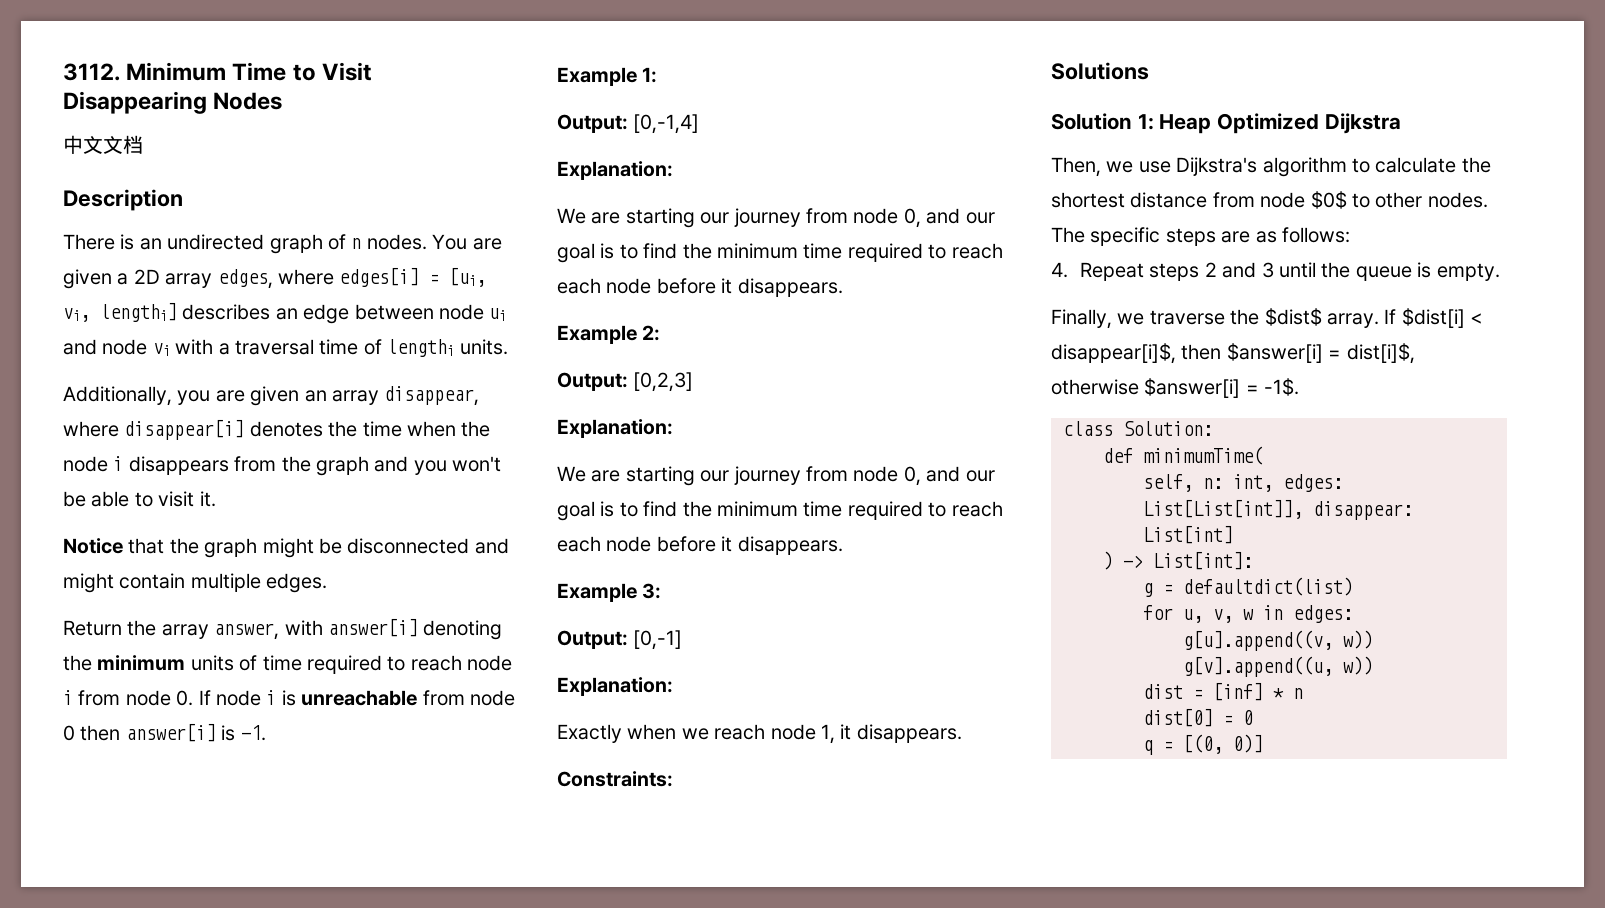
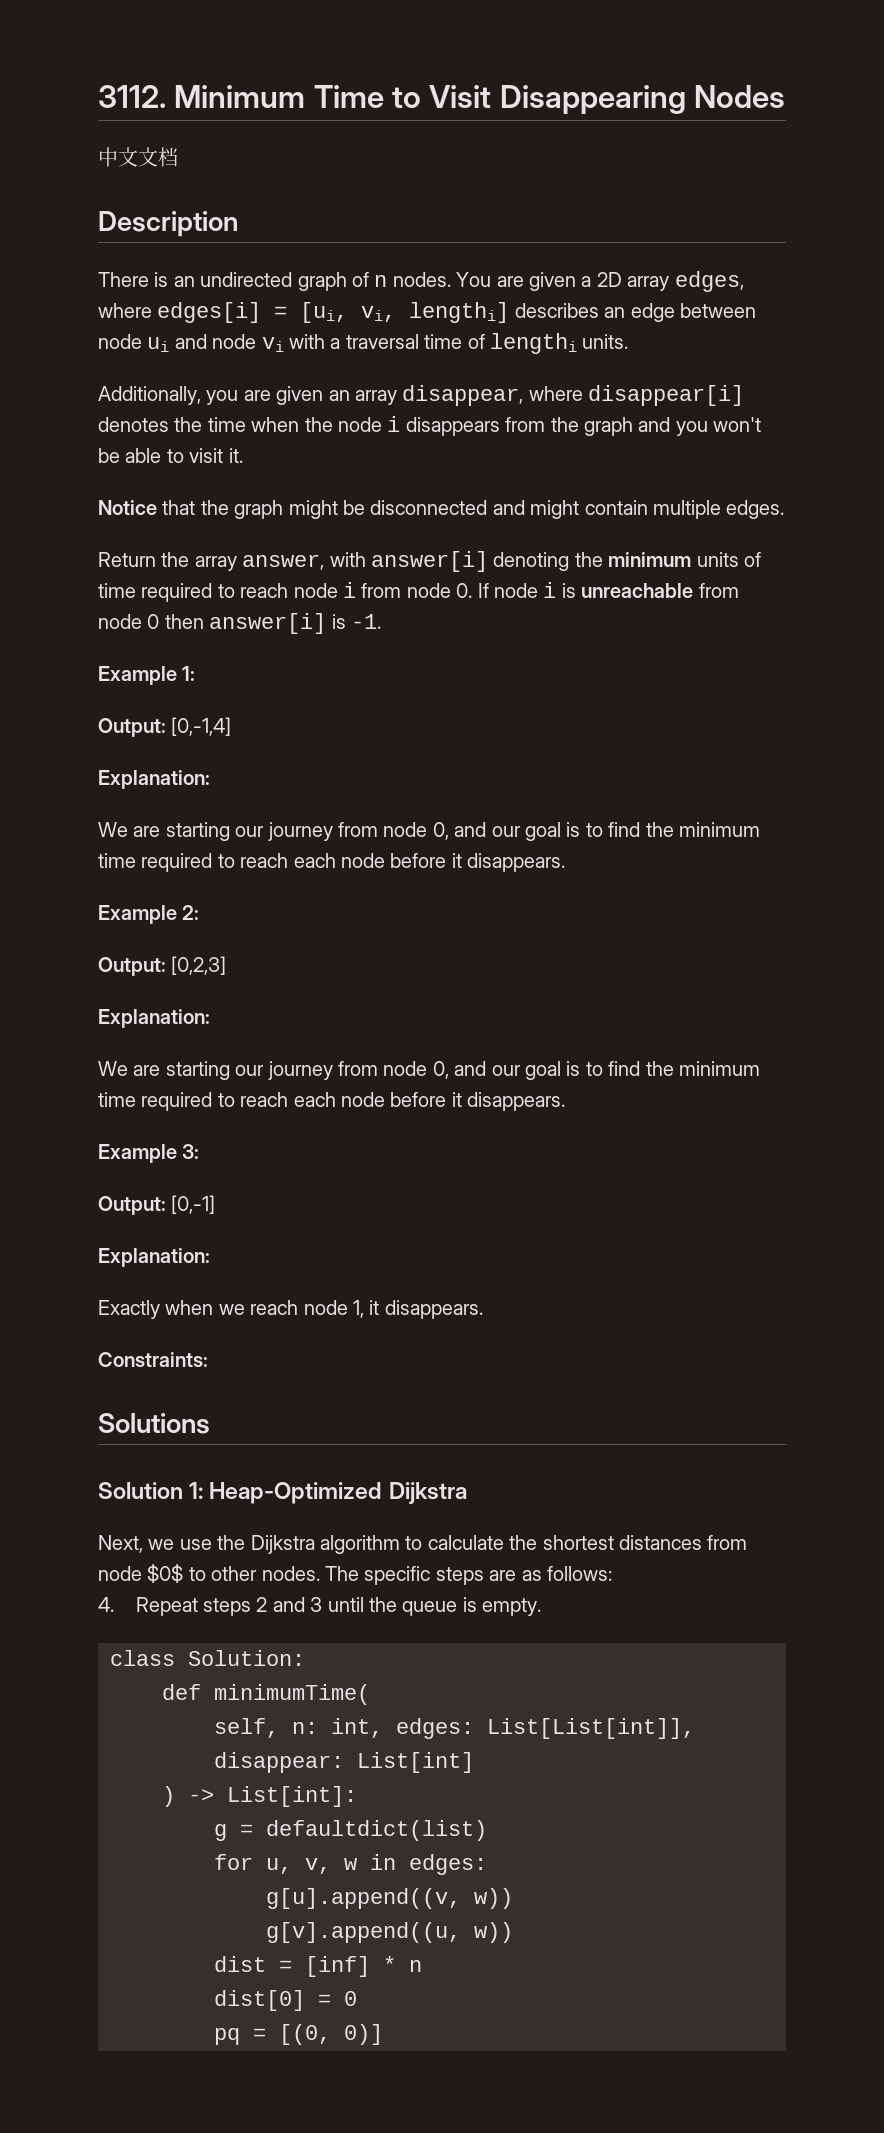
[1159,113,1320,134] Heap Optimized -> [209,1482,383,1504] Heap-Optimized
[1051,157,1101,177] Then, -> [98,1535,143,1553] Next,
[1176,157,1258,176] Dijkstra's -> [217,1535,315,1554] the Dijkstra
[1130,192,1208,208] distance -> [618,1535,702,1550] distances
[1051,308,1484,329] [1051,343,1415,364] [1051,378,1300,398] // Finally, we traverse the $dist$ array. If $dist[i] < disappear[i]$, then $answer[i] = dist[i]$, otherwise $answer[i] = -1$. -> (542, 1607) none
[1143,740,1153,755] q -> [214,2028,240,2045] pq

